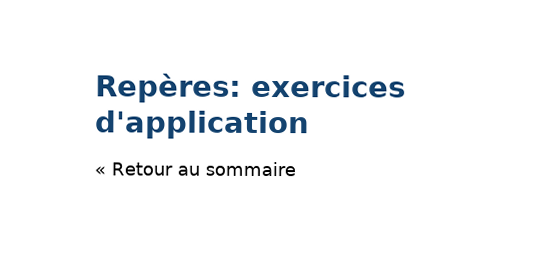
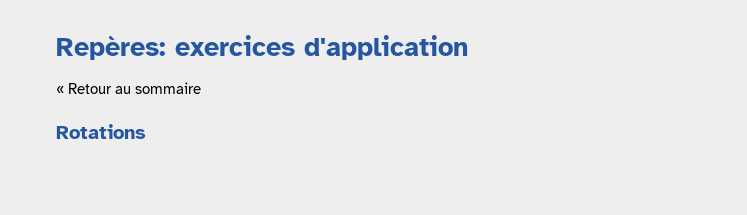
(296, 169) none -> [56,124,146,139] // Rotations

